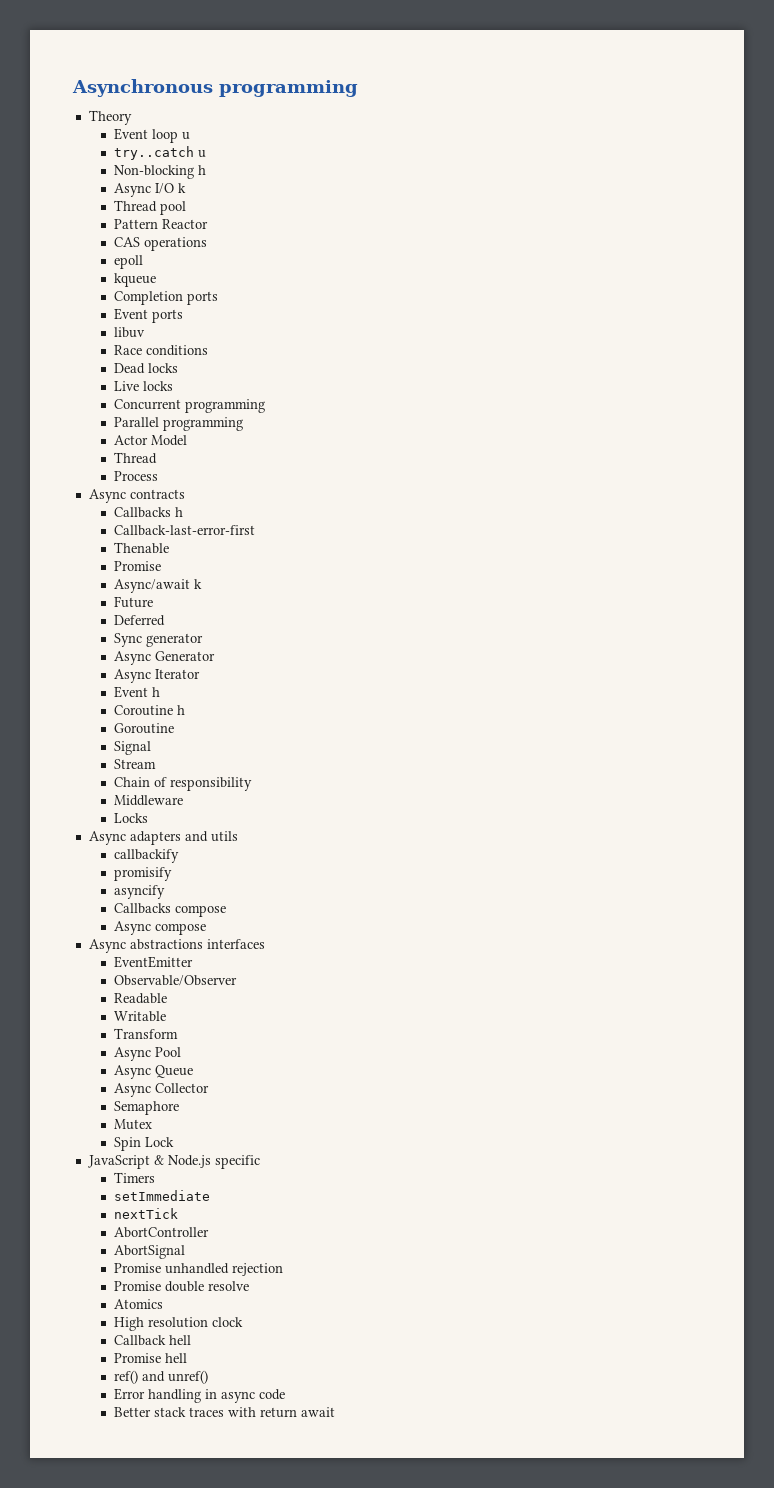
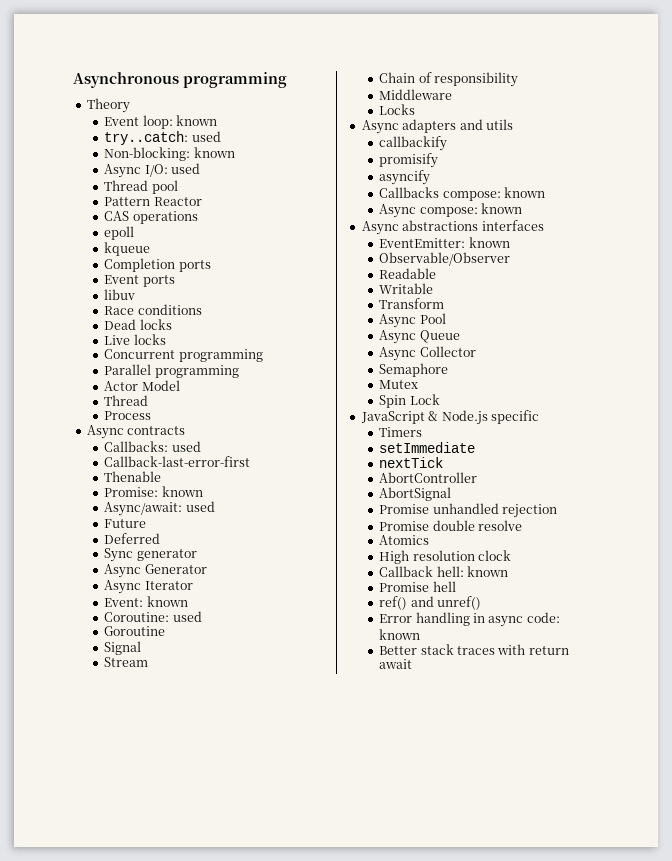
[152,129,191,143] [114,146,207,160] [114,165,207,179] [114,183,187,197] loop u // try..catch u // Non-blocking h // Async I/O k -> [142,115,218,129] [104,131,221,145] [104,147,235,161] [104,163,201,178] loop: known // try..catch: used // Non-blocking: known // Async I/O: used
[114,507,184,518] Callbacks h -> [104,441,201,452] Callbacks: used
[114,561,162,571] [114,579,203,593] Promise // Async/await k -> [104,486,203,497] [104,501,215,516] Promise: known // Async/await: used
[114,686,161,698] [114,705,186,716] Event h // Coroutine h -> [104,596,188,607] [104,611,202,622] Event: known // Coroutine: used
[175,905,227,917] [114,921,207,935] compose // Async compose -> [442,187,546,201] [379,203,523,218] compose: known // Async compose: known
[114,956,194,968] EventEmitter -> [379,237,510,248] EventEmitter: known
[169,1335,192,1345] hell -> [436,566,509,577] hell: known
[259,1389,286,1400] code -> [526,612,560,623] [379,629,421,640] code: known

